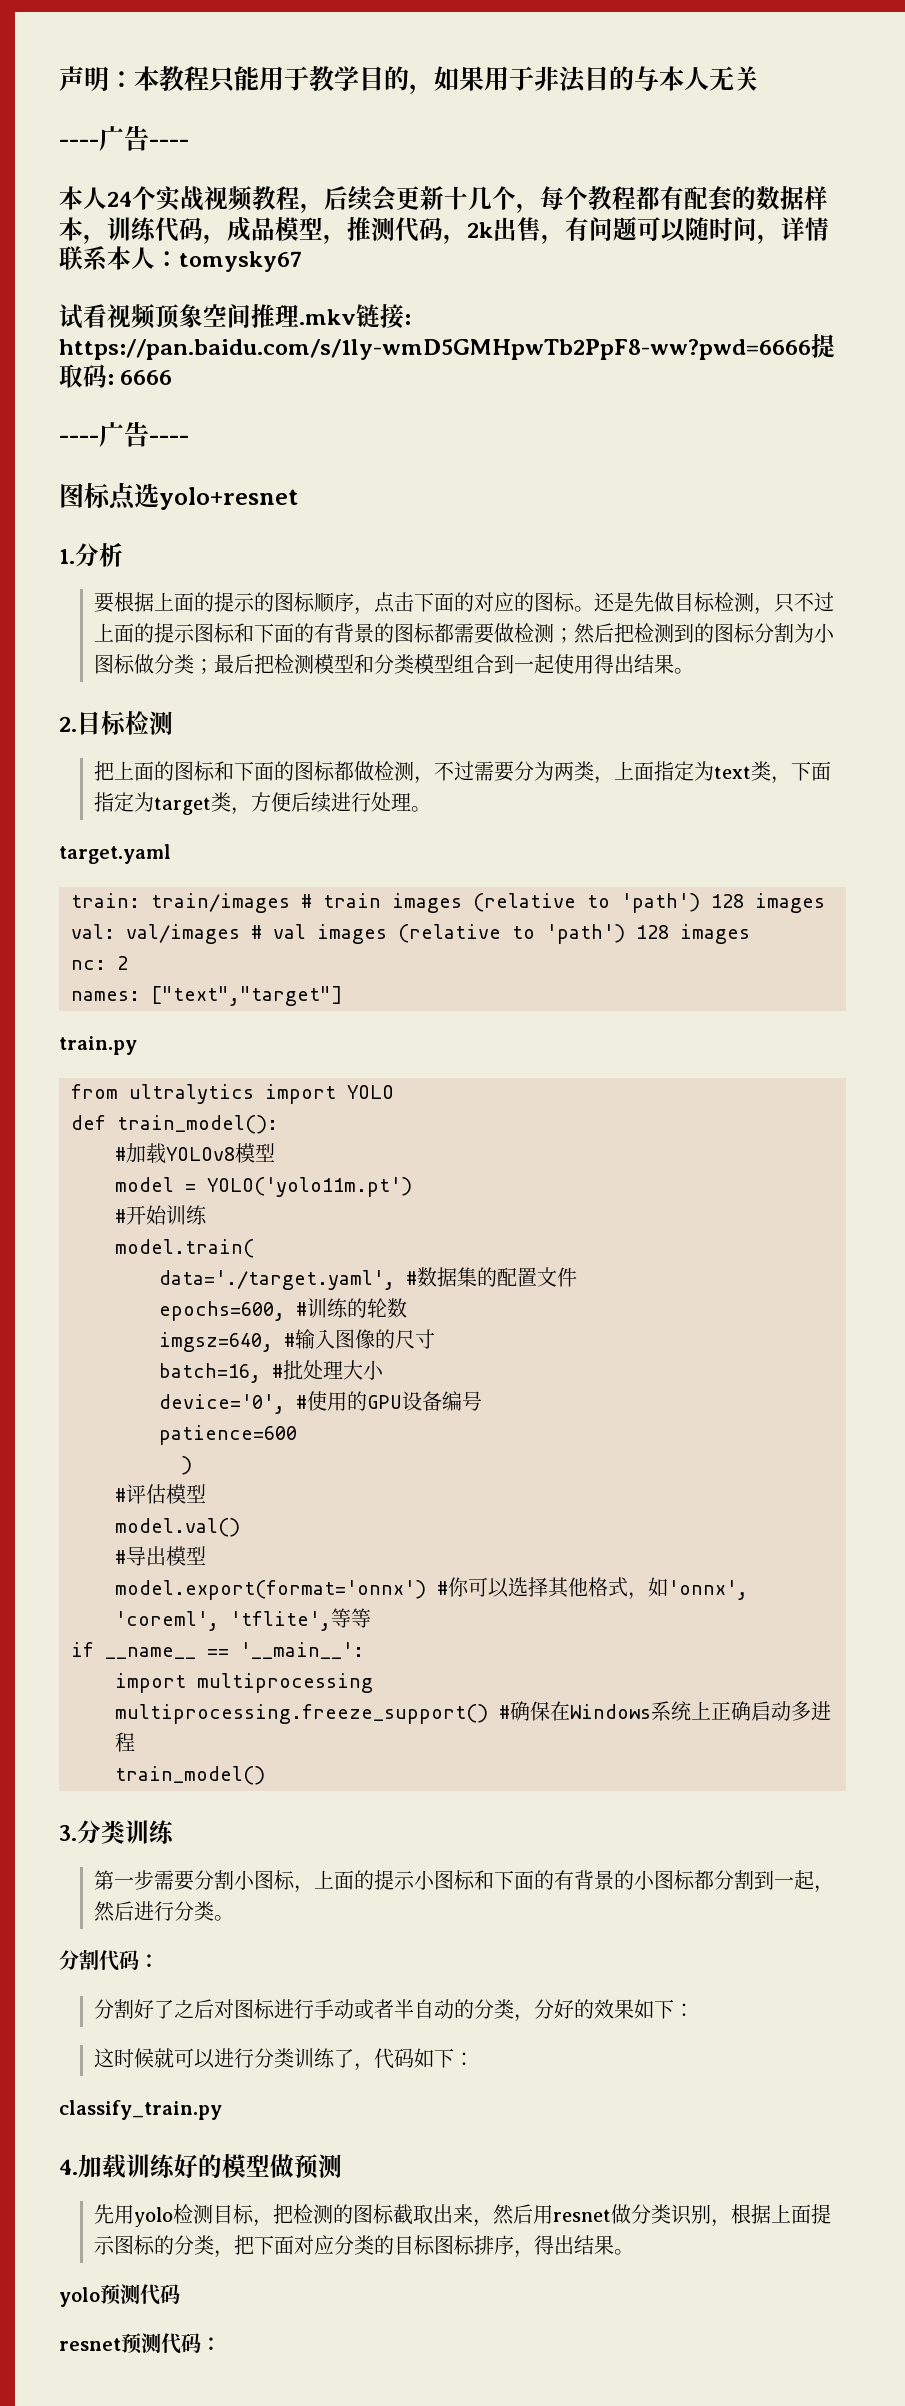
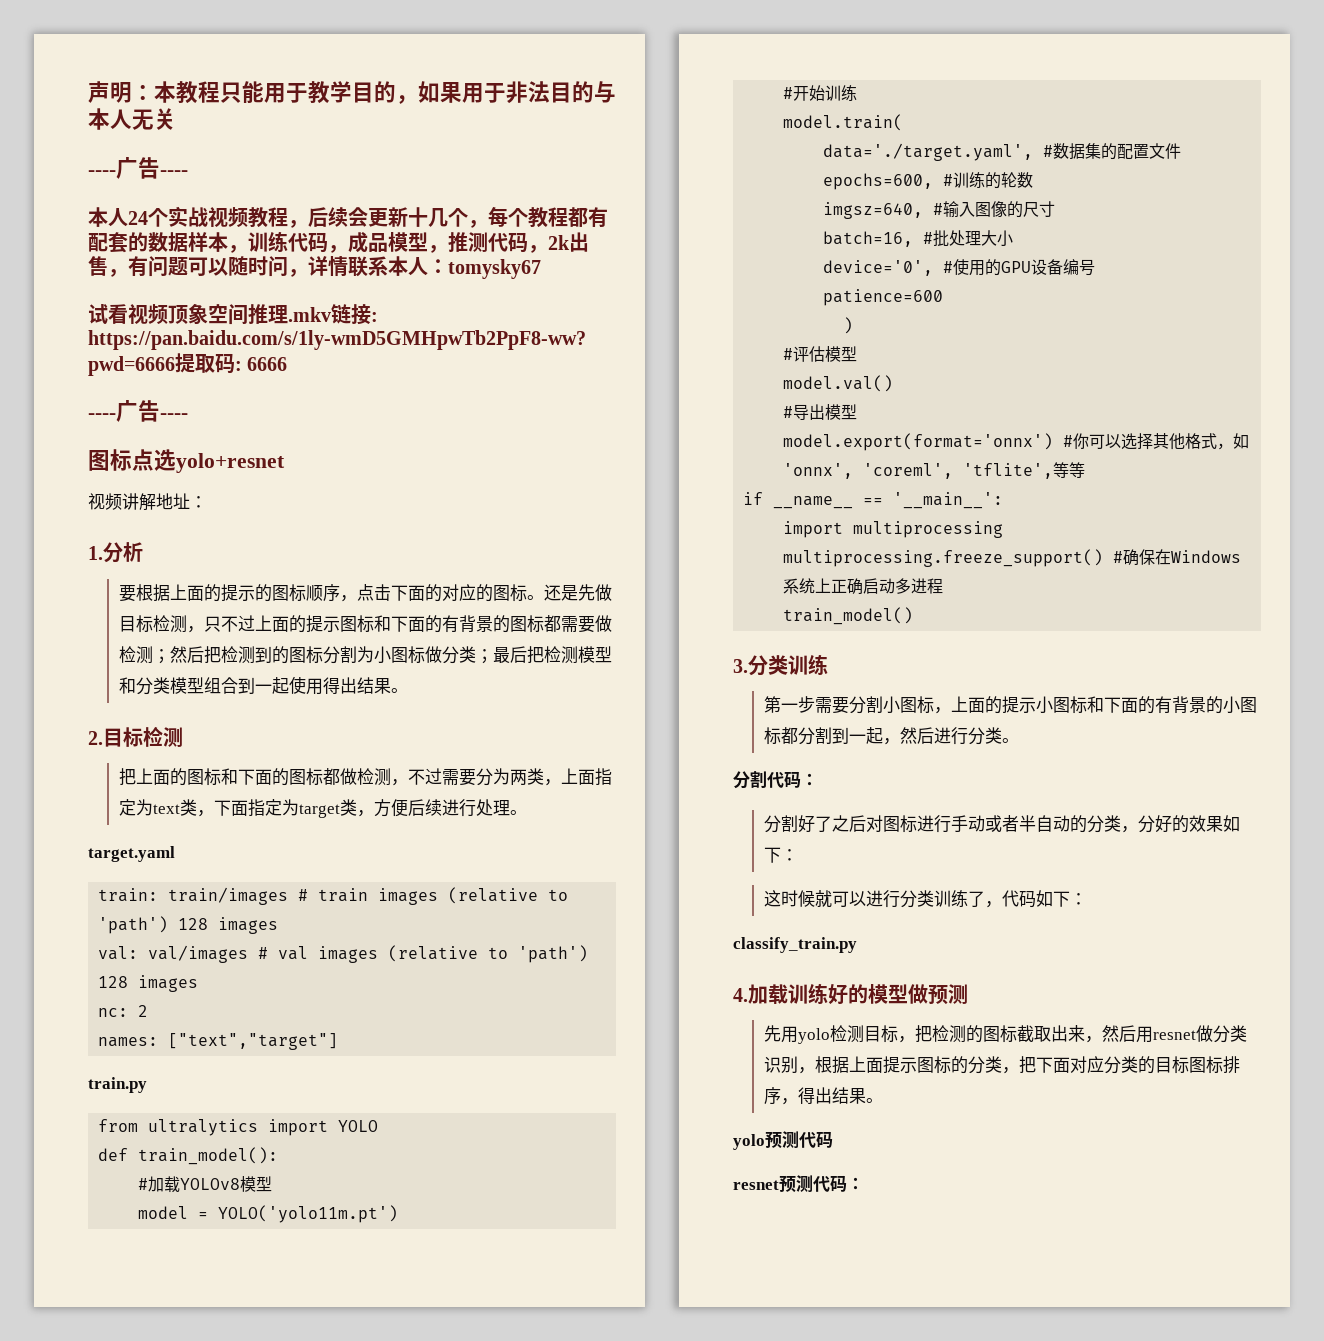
(298, 498) none -> [88,493,207,511] // 视频讲解地址：

